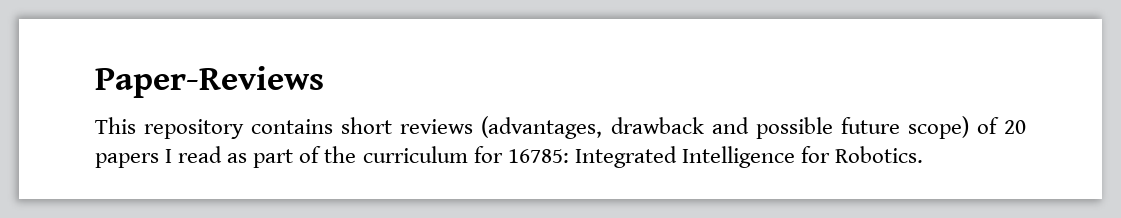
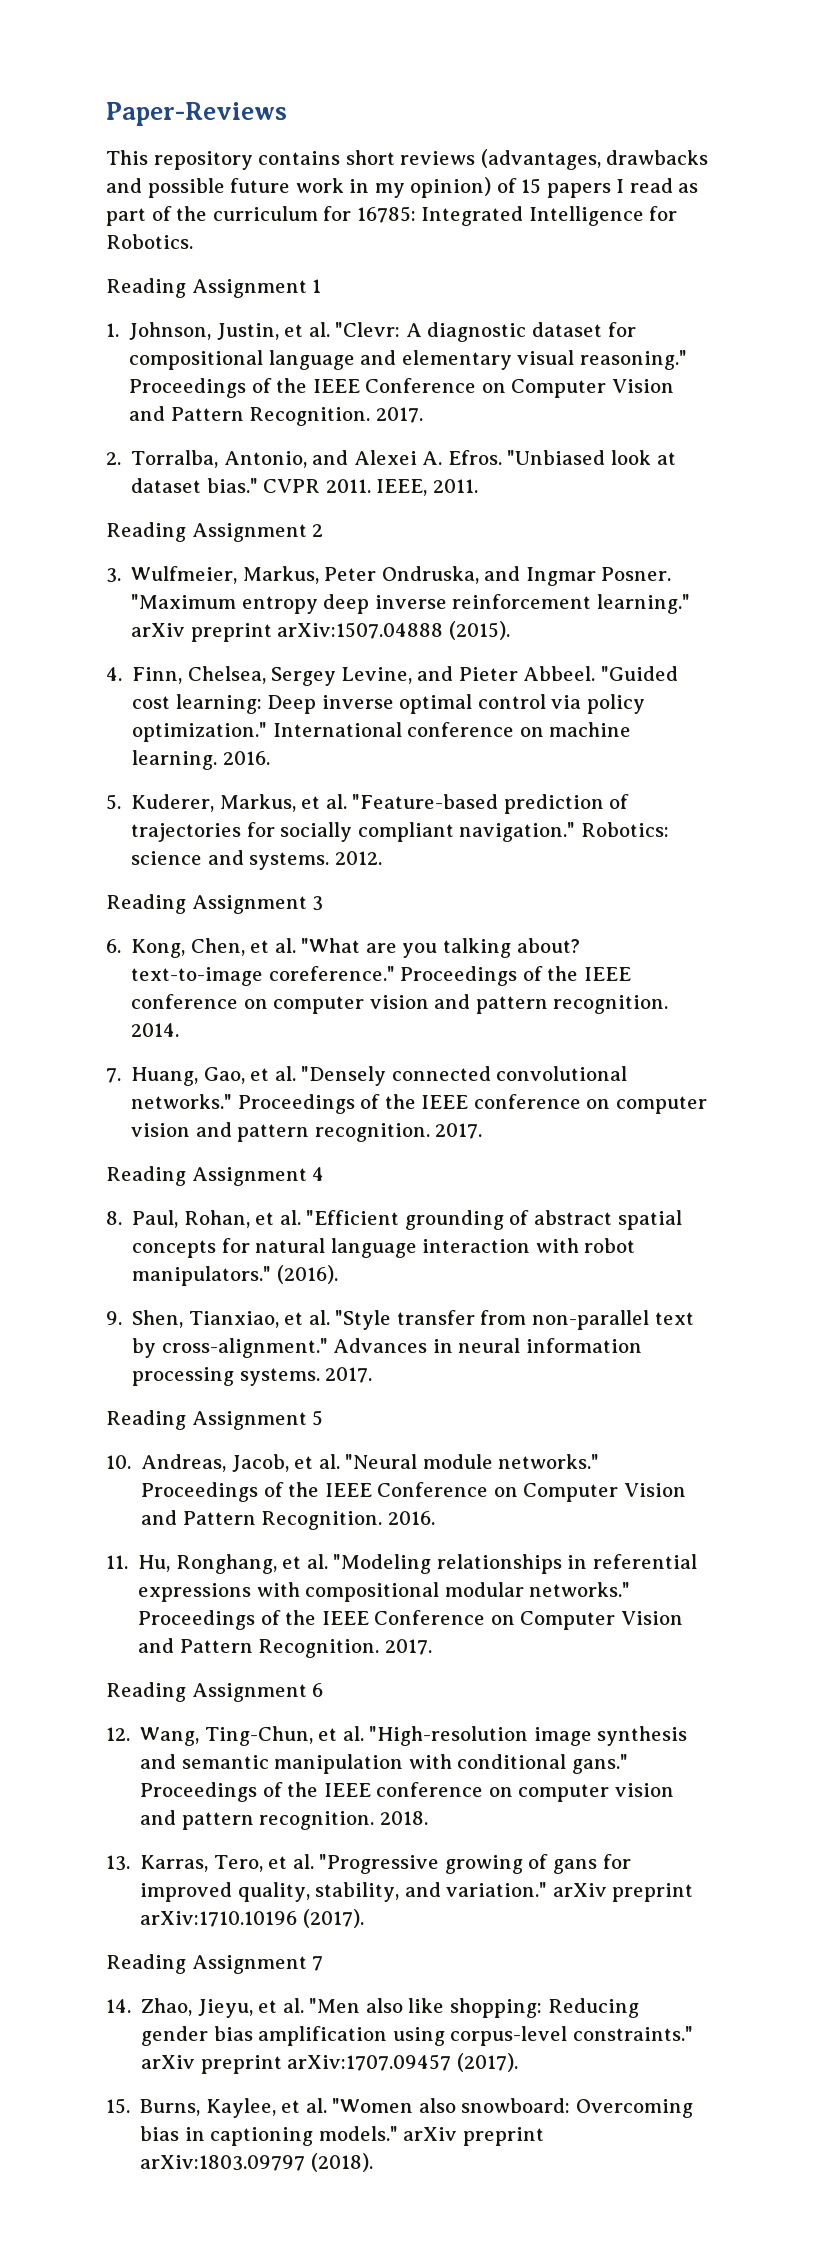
[610,117,704,134] drawback -> [606,150,709,165] drawbacks
[907,116,1027,139] scope) of 20 -> [295,177,542,198] work in my opinion) of 15
(923, 154) none -> [106,278,322,298] [106,322,636,342] [129,350,687,370] [129,378,674,398] [129,406,423,426] [106,450,676,468] [131,478,478,496] [106,522,324,542] [106,566,672,586] [131,594,690,614] [131,621,510,642] [106,666,678,686] [132,694,645,714] [132,722,632,742] [132,750,270,770] [106,794,630,814] [131,822,669,842] [131,850,382,870] [106,894,324,914] [106,938,580,958] [131,966,631,986] [131,994,669,1014] [131,1023,180,1037] [106,1066,628,1086] [131,1094,707,1114] [131,1122,483,1142] [106,1166,325,1186] [106,1210,682,1230] [132,1238,636,1258] [132,1265,338,1286] [106,1310,694,1330] [132,1338,642,1358] [132,1367,373,1386] [106,1410,324,1430] [106,1454,600,1472] [141,1482,686,1502] [141,1510,435,1530] [106,1554,697,1574] [138,1582,631,1602] [138,1610,683,1630] [138,1638,432,1658] [106,1682,324,1702] [106,1726,688,1746] [140,1754,628,1774] [140,1782,674,1802] [140,1810,428,1830] [106,1854,631,1874] [140,1882,694,1902] [140,1909,364,1928] [106,1954,324,1974] [106,1998,639,2018] [141,2026,693,2046] [141,2053,518,2074] [106,2098,693,2118] [140,2126,544,2146] [140,2153,373,2172] // Reading Assignment 1 // 1. Johnson, Justin, et al. "Clevr: A diagnostic dataset for compositional language and elementary visual reasoning." Proceedings of the IEEE Conference on Computer Vision and Pattern Recognition. 2017. // 2. Torralba, Antonio, and Alexei A. Efros. "Unbiased look at dataset bias." CVPR 2011. IEEE, 2011. // Reading Assignment 2 // 3. Wulfmeier, Markus, Peter Ondruska, and Ingmar Posner. "Maximum entropy deep inverse reinforcement learning." arXiv preprint arXiv:1507.04888 (2015). // 4. Finn, Chelsea, Sergey Levine, and Pieter Abbeel. "Guided cost learning: Deep inverse optimal control via policy optimization." International conference on machine learning. 2016. // 5. Kuderer, Markus, et al. "Feature-based prediction of trajectories for socially compliant navigation." Robotics: science and systems. 2012. // Reading Assignment 3 // 6. Kong, Chen, et al. "What are you talking about? text-to-image coreference." Proceedings of the IEEE conference on computer vision and pattern recognition. 2014. // 7. Huang, Gao, et al. "Densely connected convolutional networks." Proceedings of the IEEE conference on computer vision and pattern recognition. 2017. // Reading Assignment 4 // 8. Paul, Rohan, et al. "Efficient grounding of abstract spatial concepts for natural language interaction with robot manipulators." (2016). // 9. Shen, Tianxiao, et al. "Style transfer from non-parallel text by cross-alignment." Advances in neural information processing systems. 2017. // Reading Assignment 5 // 10. Andreas, Jacob, et al. "Neural module networks." Proceedings of the IEEE Conference on Computer Vision and Pattern Recognition. 2016. // 11. Hu, Ronghang, et al. "Modeling relationships in referential expressions with compositional modular networks." Proceedings of the IEEE Conference on Computer Vision and Pattern Recognition. 2017. // Reading Assignment 6 // 12. Wang, Ting-Chun, et al. "High-resolution image synthesis and semantic manipulation with conditional gans." Proceedings of the IEEE conference on computer vision and pattern recognition. 2018. // 13. Karras, Tero, et al. "Progressive growing of gans for improved quality, stability, and variation." arXiv preprint arXiv:1710.10196 (2017). // Reading Assignment 7 // 14. Zhao, Jieyu, et al. "Men also like shopping: Reducing gender bias amplification using corpus-level constraints." arXiv preprint arXiv:1707.09457 (2017). // 15. Burns, Kaylee, et al. "Women also snowboard: Overcoming bias in captioning models." arXiv preprint arXiv:1803.09797 (2018).

